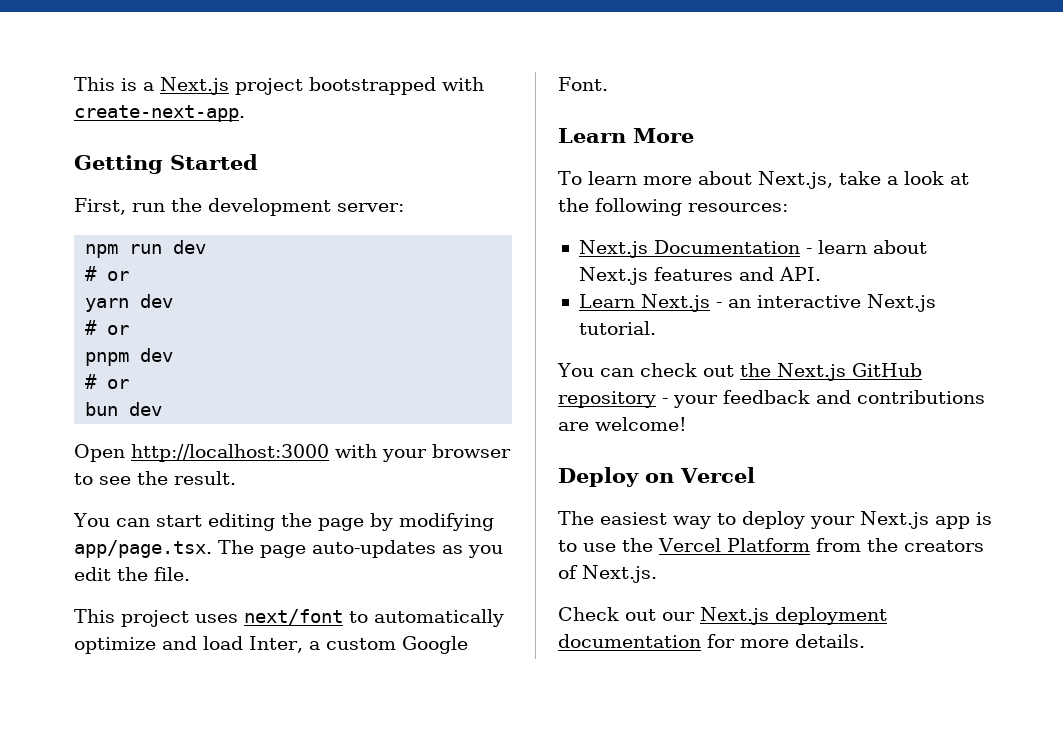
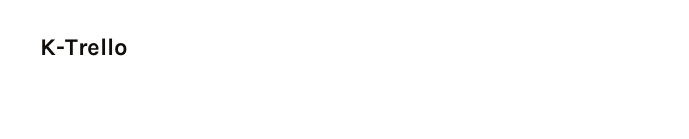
[74,77,484,95] [74,105,245,122] [74,154,258,174] [74,198,404,216] [85,240,207,258] [85,266,130,281] [85,294,174,312] [85,320,130,335] [85,348,174,366] [85,374,130,389] [85,402,163,416] [74,444,511,462] [74,471,236,485] [73,513,494,531] [74,540,503,558] [74,567,190,581] [74,609,504,627] [74,636,468,654] [558,77,608,91] [558,128,694,143] [558,171,969,189] [558,198,788,216] [578,240,927,258] [578,267,821,285] [578,294,936,312] [578,321,656,335] [557,363,922,381] [558,390,985,408] [558,417,687,431] [558,467,755,487] [558,511,992,529] [558,538,984,552] [558,565,657,583] [558,607,887,625] [558,634,865,648] This is a Next.js project bootstrapped with create-next-app. // Getting Started // First, run the development server: // npm run dev // # or // yarn dev // # or // pnpm dev // # or // bun dev // Open http://localhost:3000 with your browser to see the result. // You can start editing the page by modifying app/page.tsx. The page auto-updates as you edit the file. // This project uses next/font to automatically optimize and load Inter, a custom Google Font. // Learn More // To learn more about Next.js, take a look at the following resources: // Next.js Documentation - learn about Next.js features and API. // Learn Next.js - an interactive Next.js tutorial. // You can check out the Next.js GitHub repository - your feedback and contributions are welcome! // Deploy on Vercel // The easiest way to deploy your Next.js app is to use the Vercel Platform from the creators of Next.js. // Check out our Next.js deployment documentation for more details. -> [40,38,128,56] K-Trello

